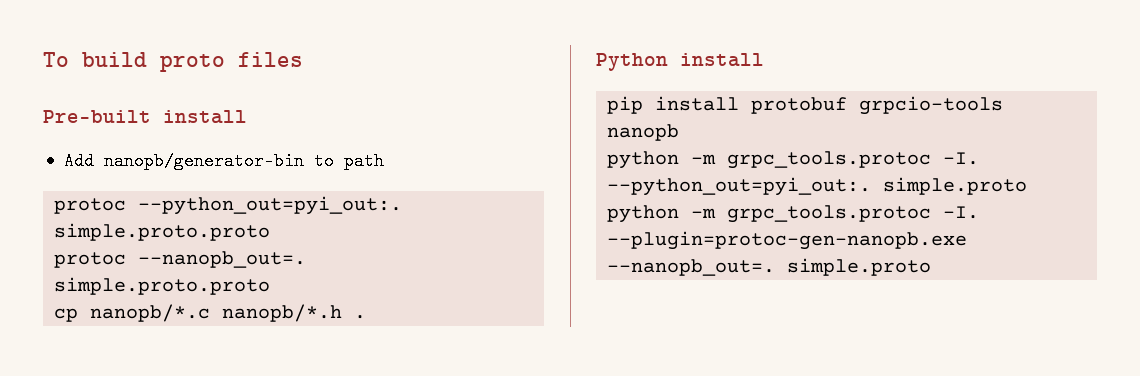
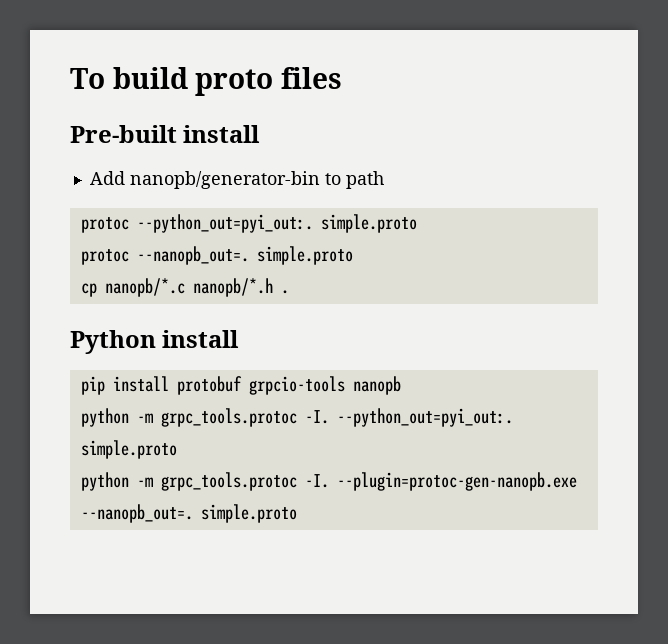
[54,223,271,241] simple.proto.proto -> [320,214,417,233] simple.proto
[54,277,271,295] simple.proto.proto -> [256,246,353,265] simple.proto

